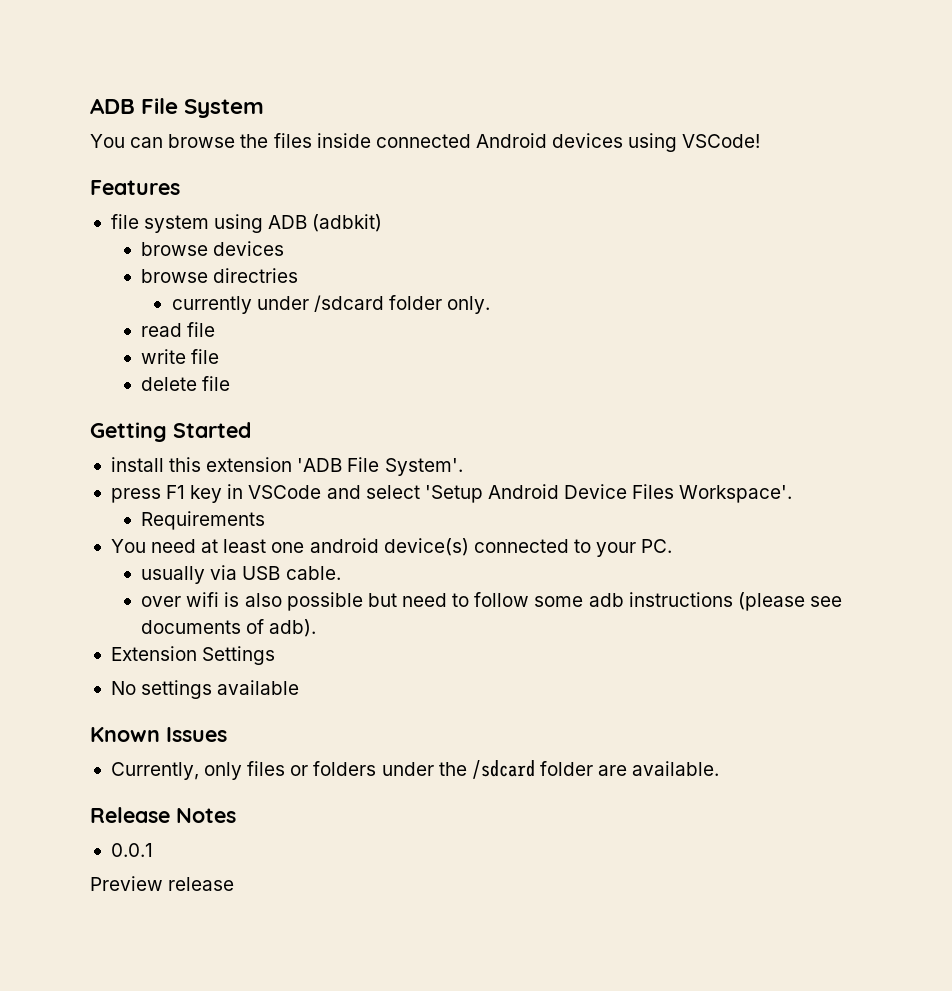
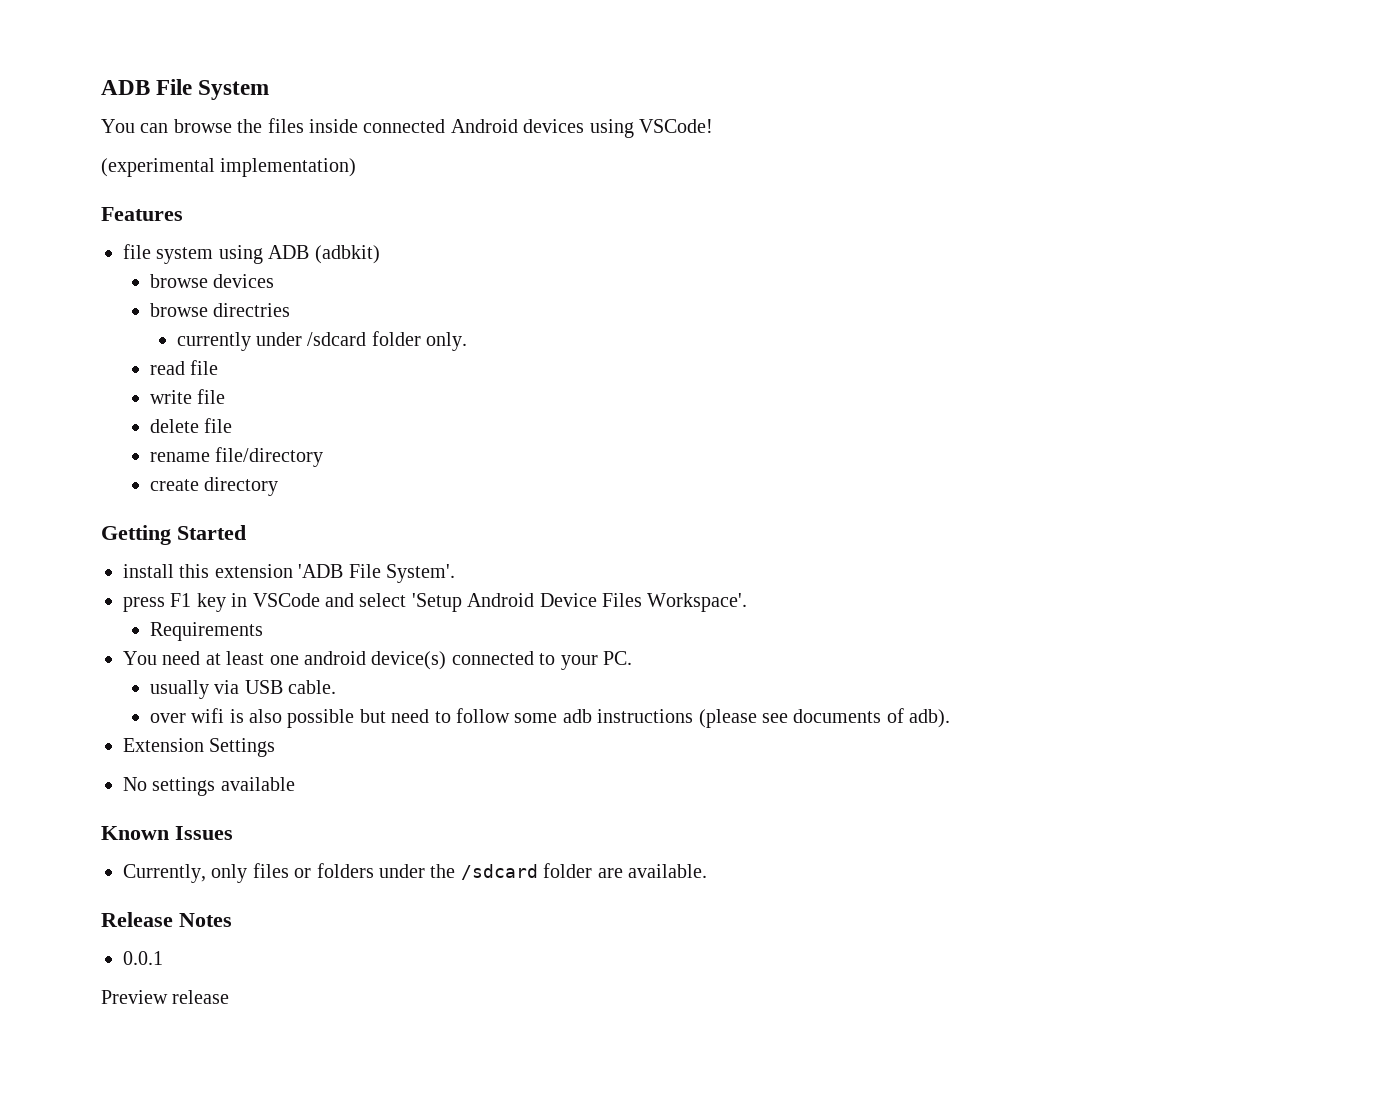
(761, 141) none -> [101,158,357,177] // (experimental implementation)
(231, 383) none -> [149,447,324,467] [149,477,279,496] // rename file/directory // create directory

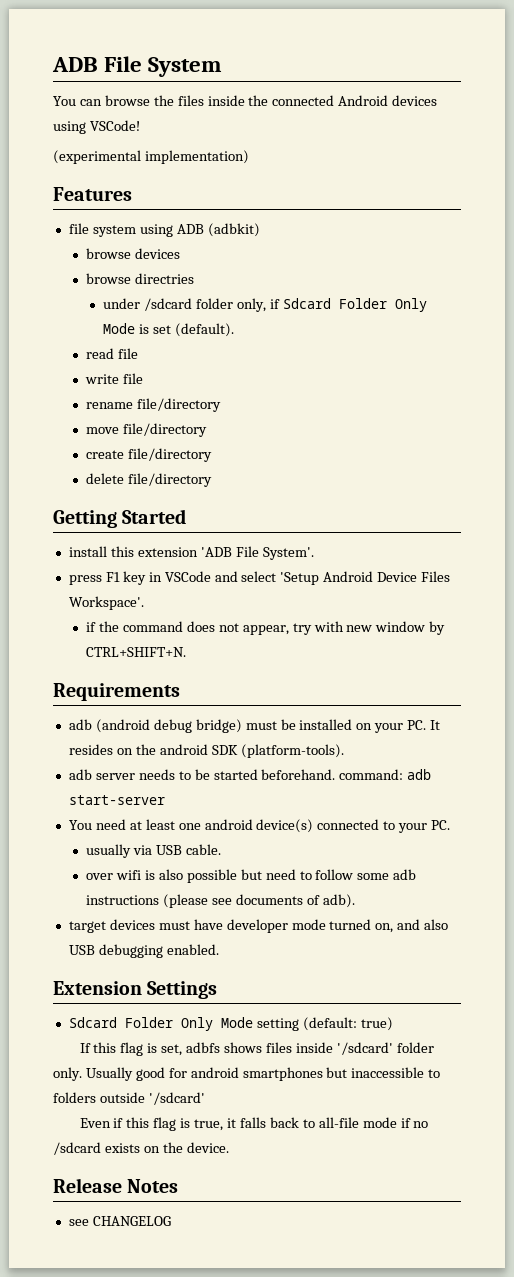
(358, 126) none -> [248,95,269,106] the
[176,332,251,351] currently -> (195, 278) none
[426,332,468,351] only. -> [236,298,427,312] [103,323,234,337] only, if Sdcard Folder Only Mode is set (default).
[149,418,233,433] // delete file -> (144, 378) none
(324, 457) none -> [86,423,208,437] // move file/directory
[204,477,279,496] directory -> [128,448,213,462] [86,473,213,487] file/directory // delete file/directory
[149,622,263,641] Requirements -> [86,621,446,635] [86,647,187,657] [53,683,180,701] [68,719,441,733] [68,744,344,758] [68,769,432,780] [68,795,165,805] if the command does not appear, try with new window by CTRL+SHIFT+N. // Requirements // adb (android debug bridge) must be installed on your PC. It resides on the android SDK (platform-tools). // adb server needs to be started beforehand. command: adb start-server
[123,738,276,757] [123,777,295,796] [101,826,233,840] [123,863,707,883] Extension Settings // No settings available // Known Issues // Currently, only files or folders under the /sdcard folder are available. -> [68,919,449,933] [68,944,219,958] [53,981,218,999] [68,1017,393,1031] [79,1042,434,1056] [53,1067,441,1081] [53,1092,205,1105] [79,1117,429,1131] [53,1142,229,1155] target devices must have developer mode turned on, and also USB debugging enabled. // Extension Settings // Sdcard Folder Only Mode setting (default: true) // If this flag is set, adbfs shows files inside '/sdcard' folder only. Usually good for android smartphones but inaccessible to folders outside '/sdcard' // Even if this flag is true, it falls back to all-file mode if no /sdcard exists on the device.
[123,951,163,965] [101,990,230,1004] 0.0.1 // Preview release -> [68,1216,171,1226] see CHANGELOG

